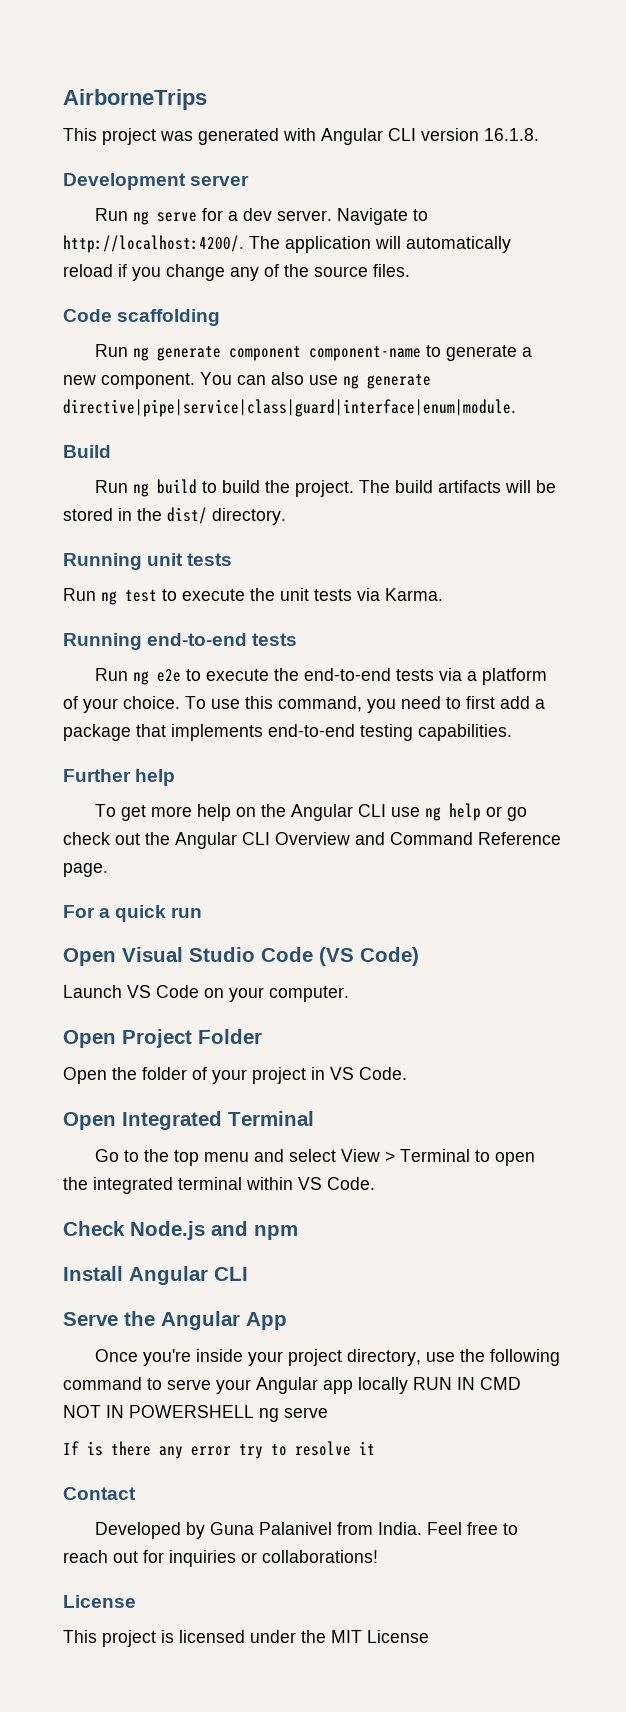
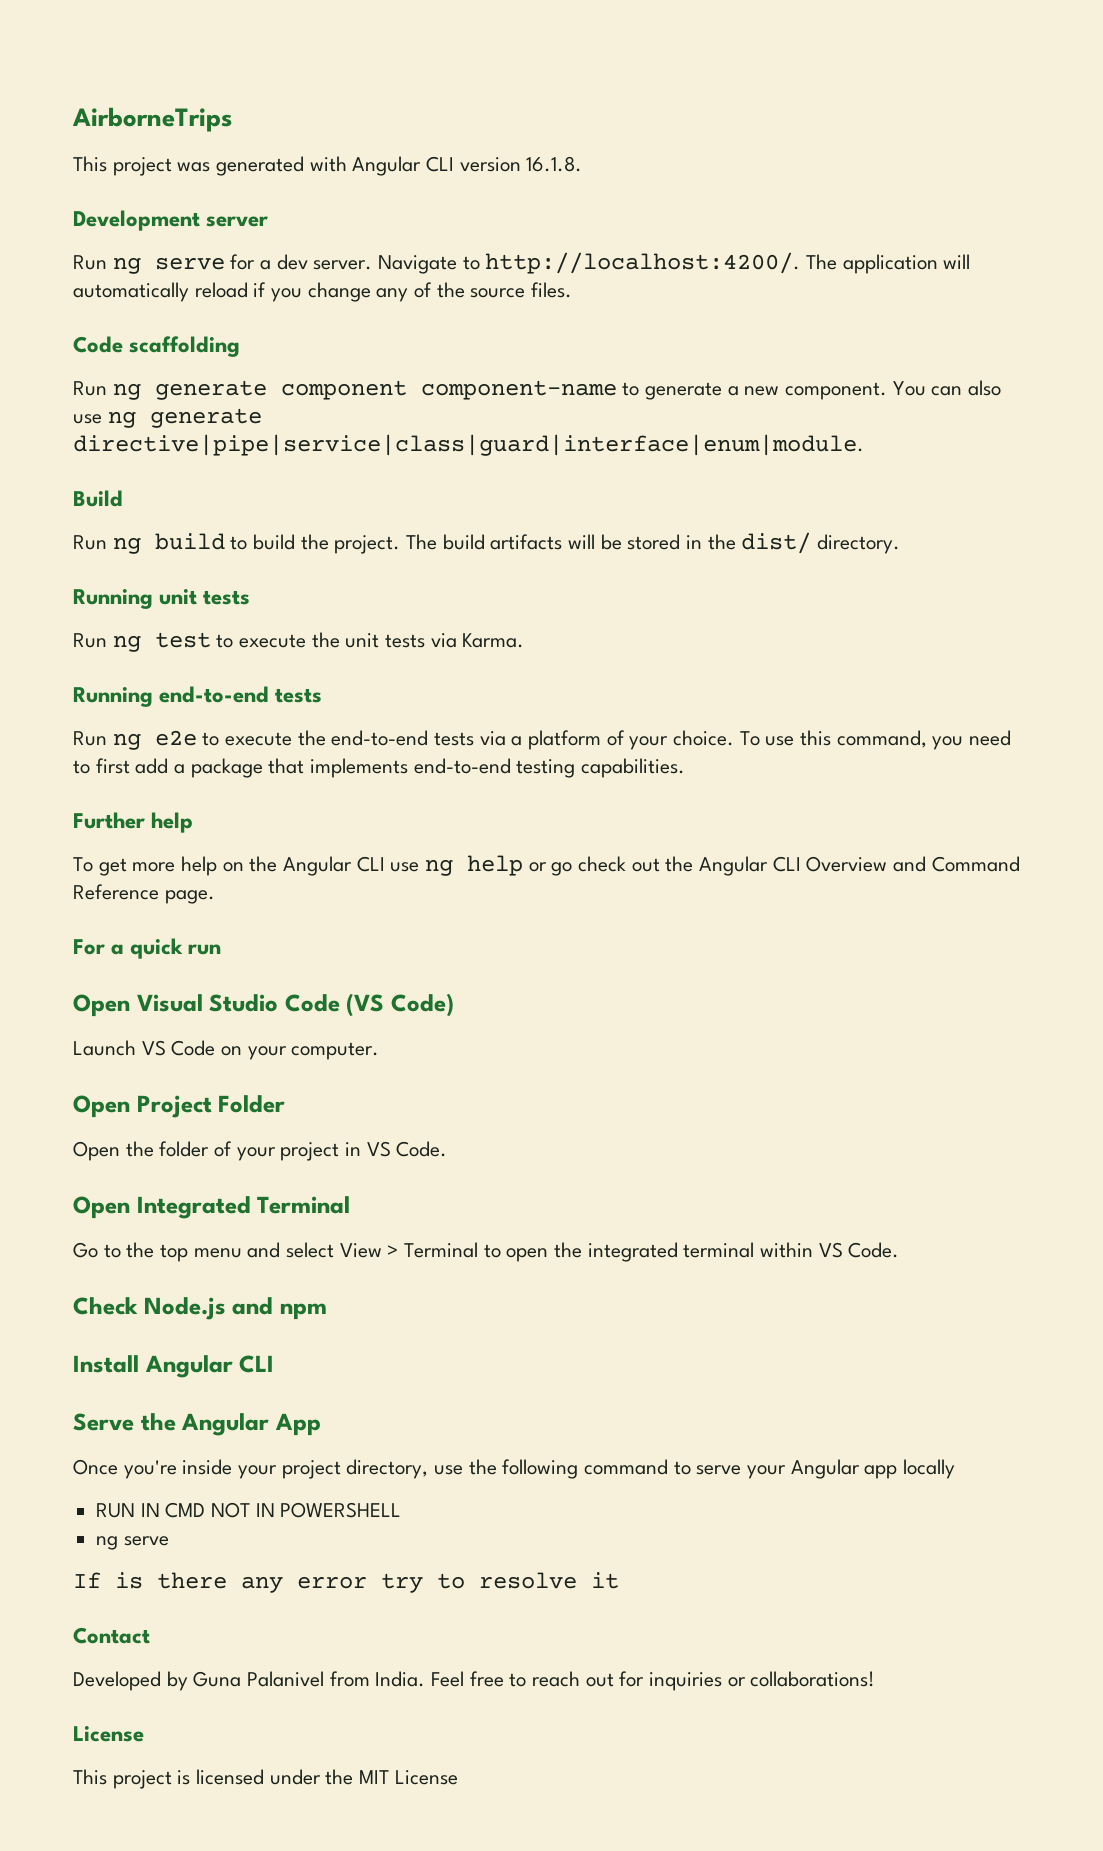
(408, 1385) none -> (956, 1469) //
(254, 1411) none -> (402, 1510) //

